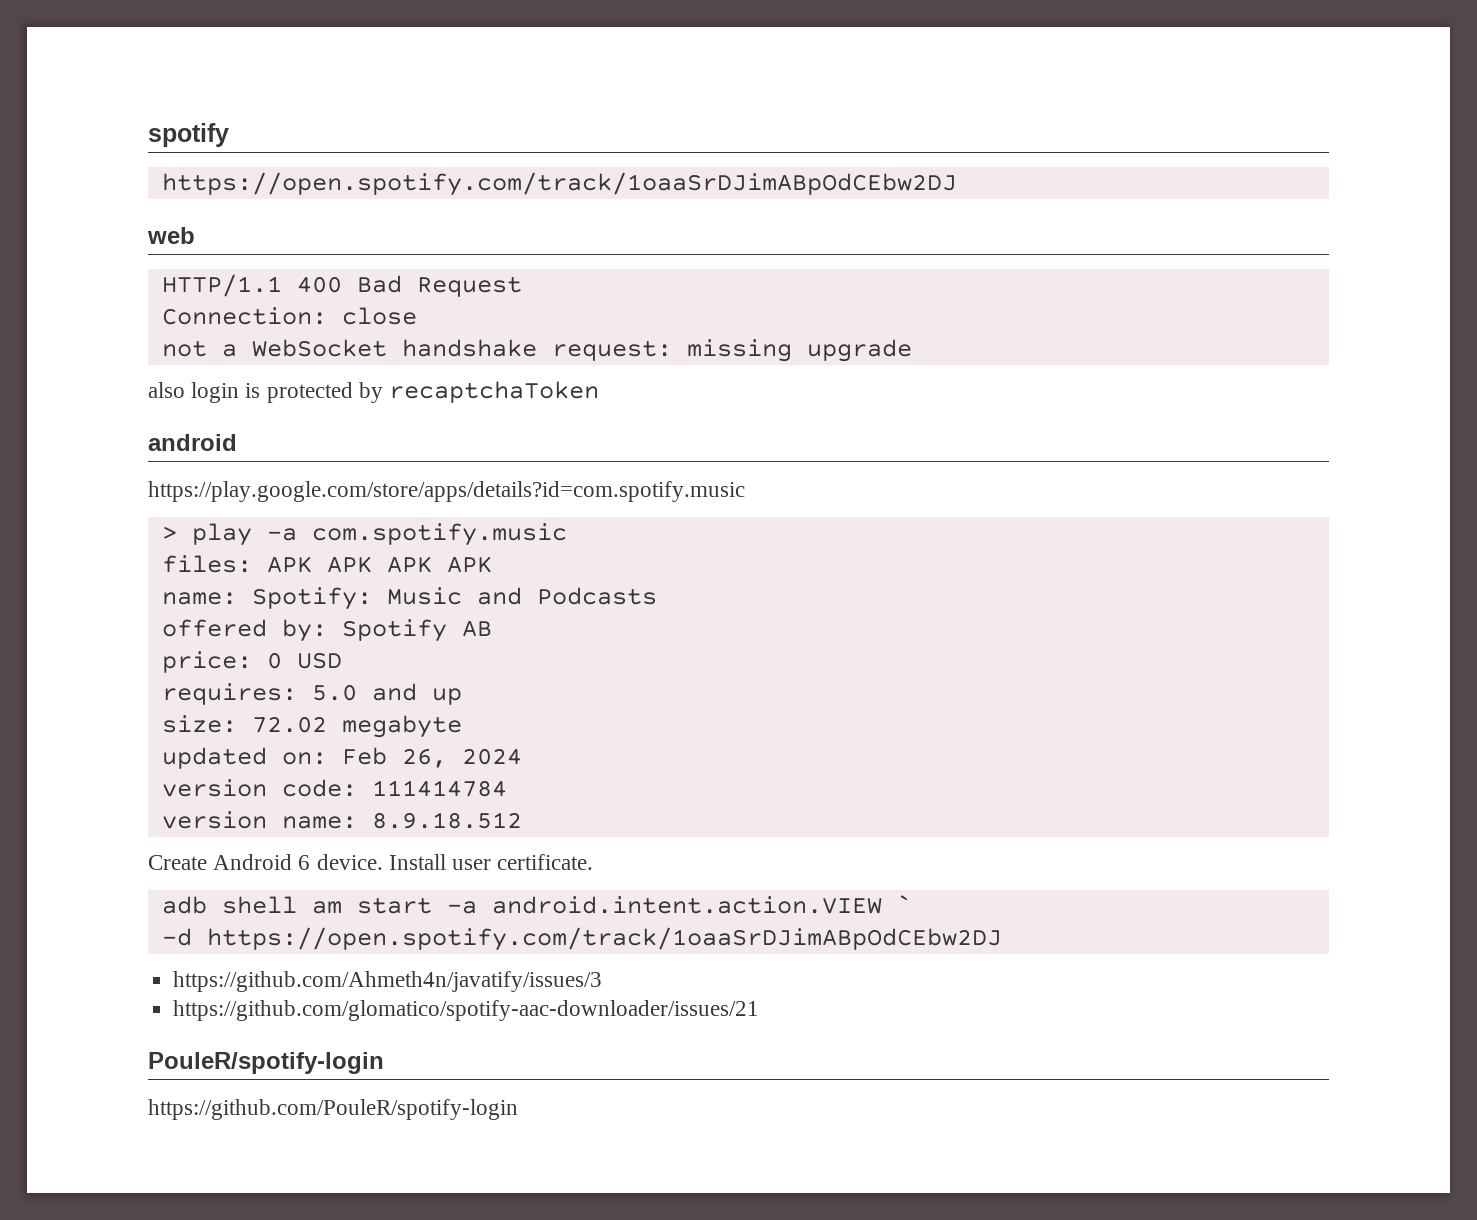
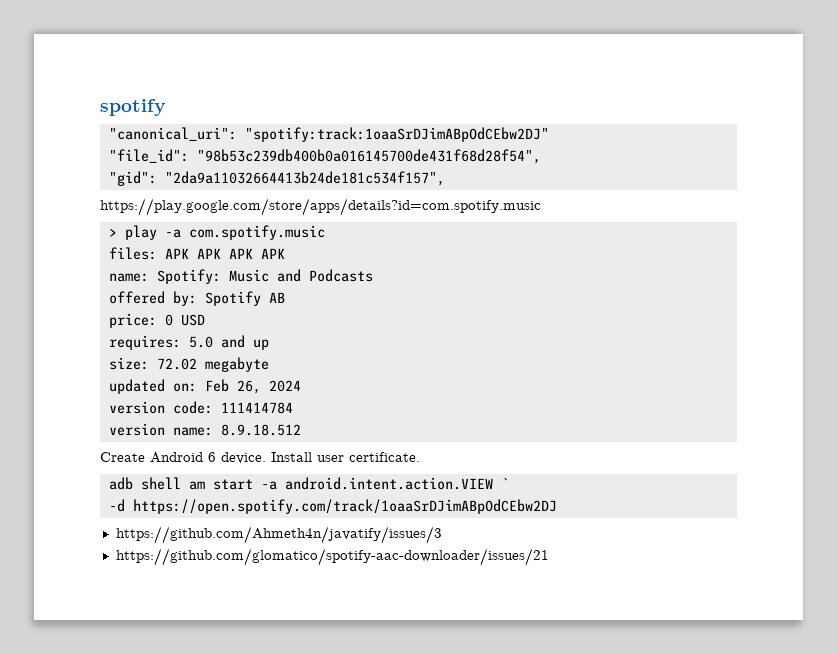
[161,172,957,196] [147,227,195,244] [161,274,522,297] [161,307,417,325] [161,339,912,362] [148,381,600,403] [148,434,237,451] https://open.spotify.com/track/1oaaSrDJimABpOdCEbw2DJ // web // HTTP/1.1 400 Bad Request // Connection: close // not a WebSocket handshake request: missing upgrade // also login is protected by recaptchaToken // android -> [108,127,549,142] [108,149,541,164] [108,171,445,186] "canonical_uri": "spotify:track:1oaaSrDJimABpOdCEbw2DJ" // "file_id": "98b53c239db400b0a016145700de431f68d28f54", // "gid": "2da9a11032664413b24de181c534f157",
[148,1052,384,1074] [148,1099,518,1120] // PouleR/spotify-login // https://github.com/PouleR/spotify-login -> (549, 557) none

